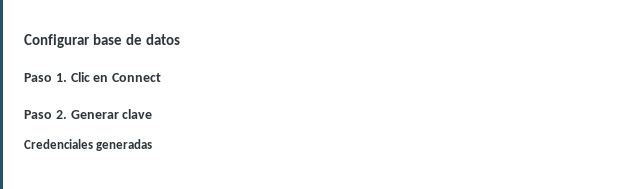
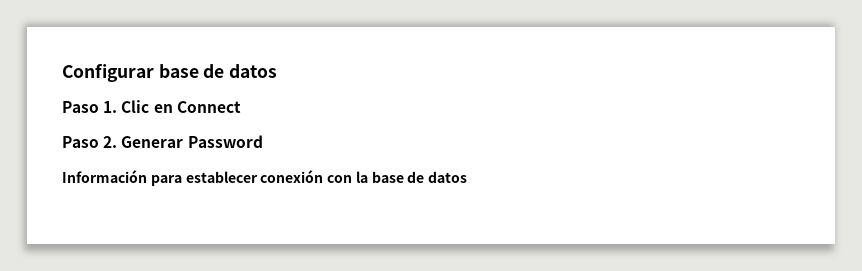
[122,109,153,119] [24,139,153,151] clave // Credenciales generadas -> [187,135,263,148] [62,170,468,186] Password // Información para establecer conexión con la base de datos

